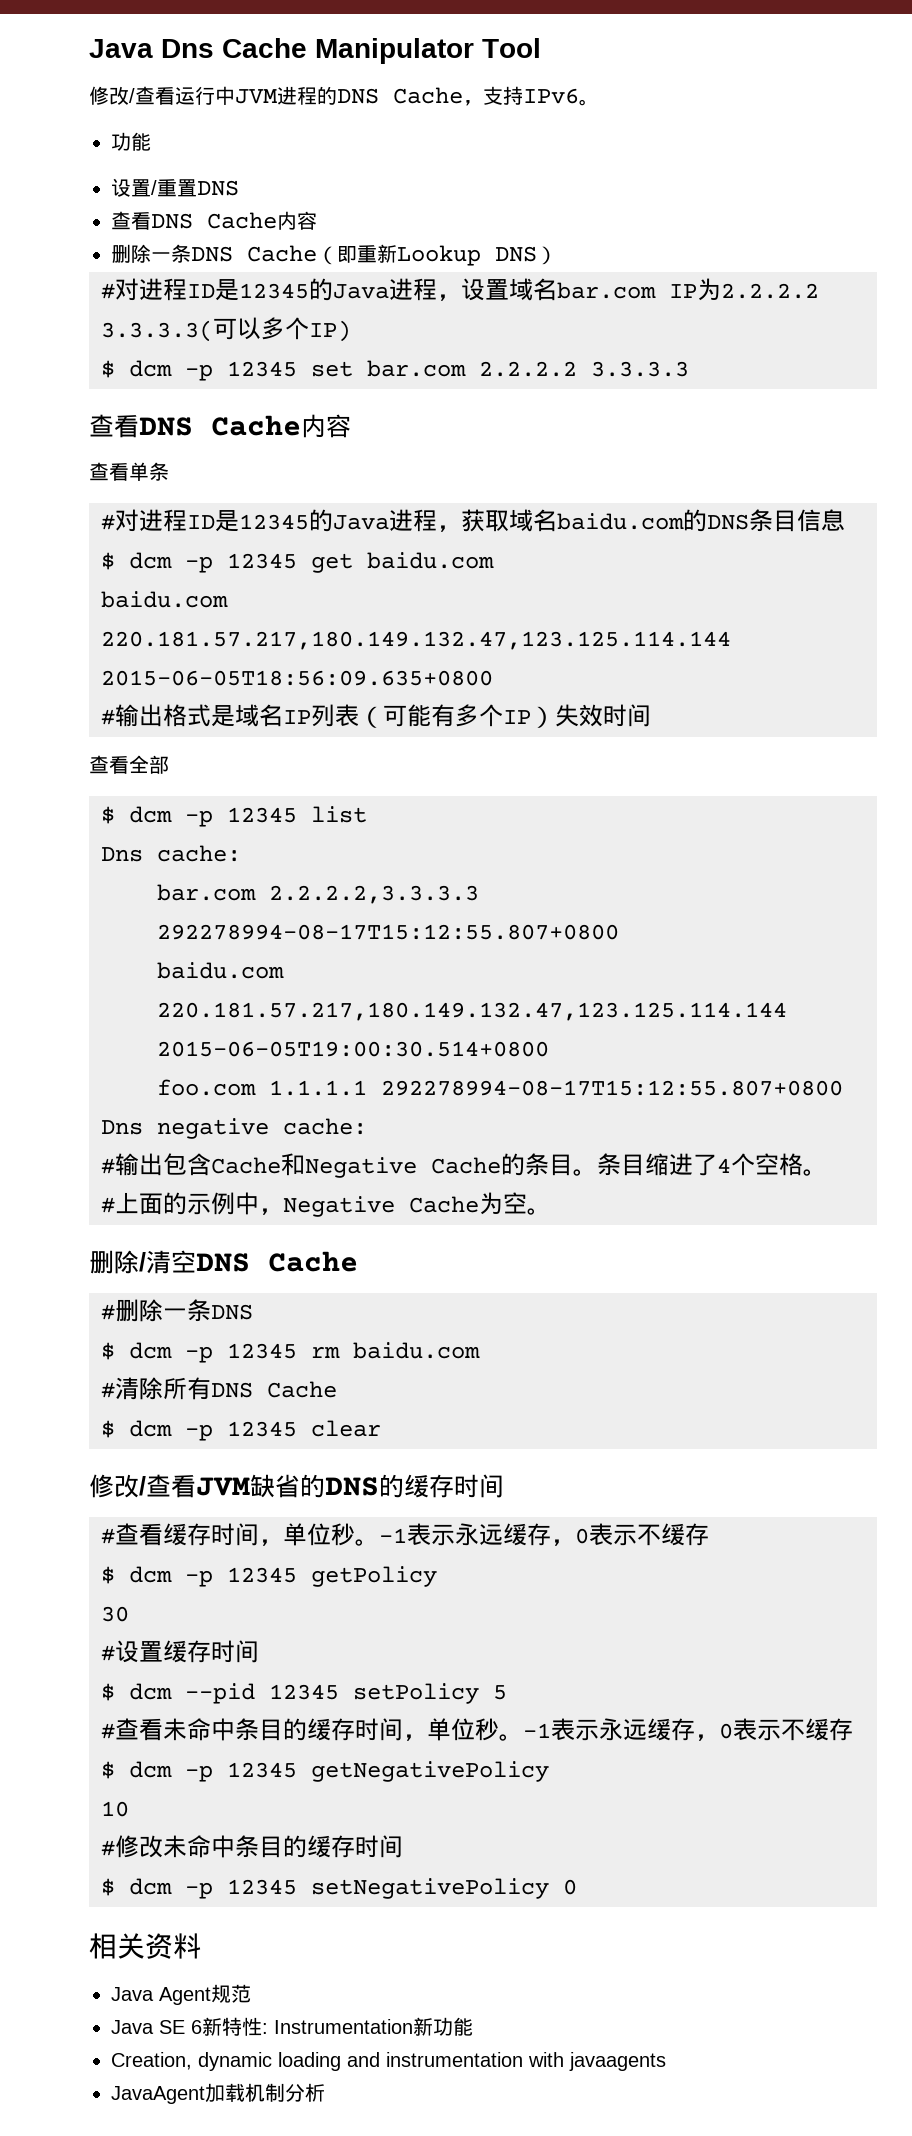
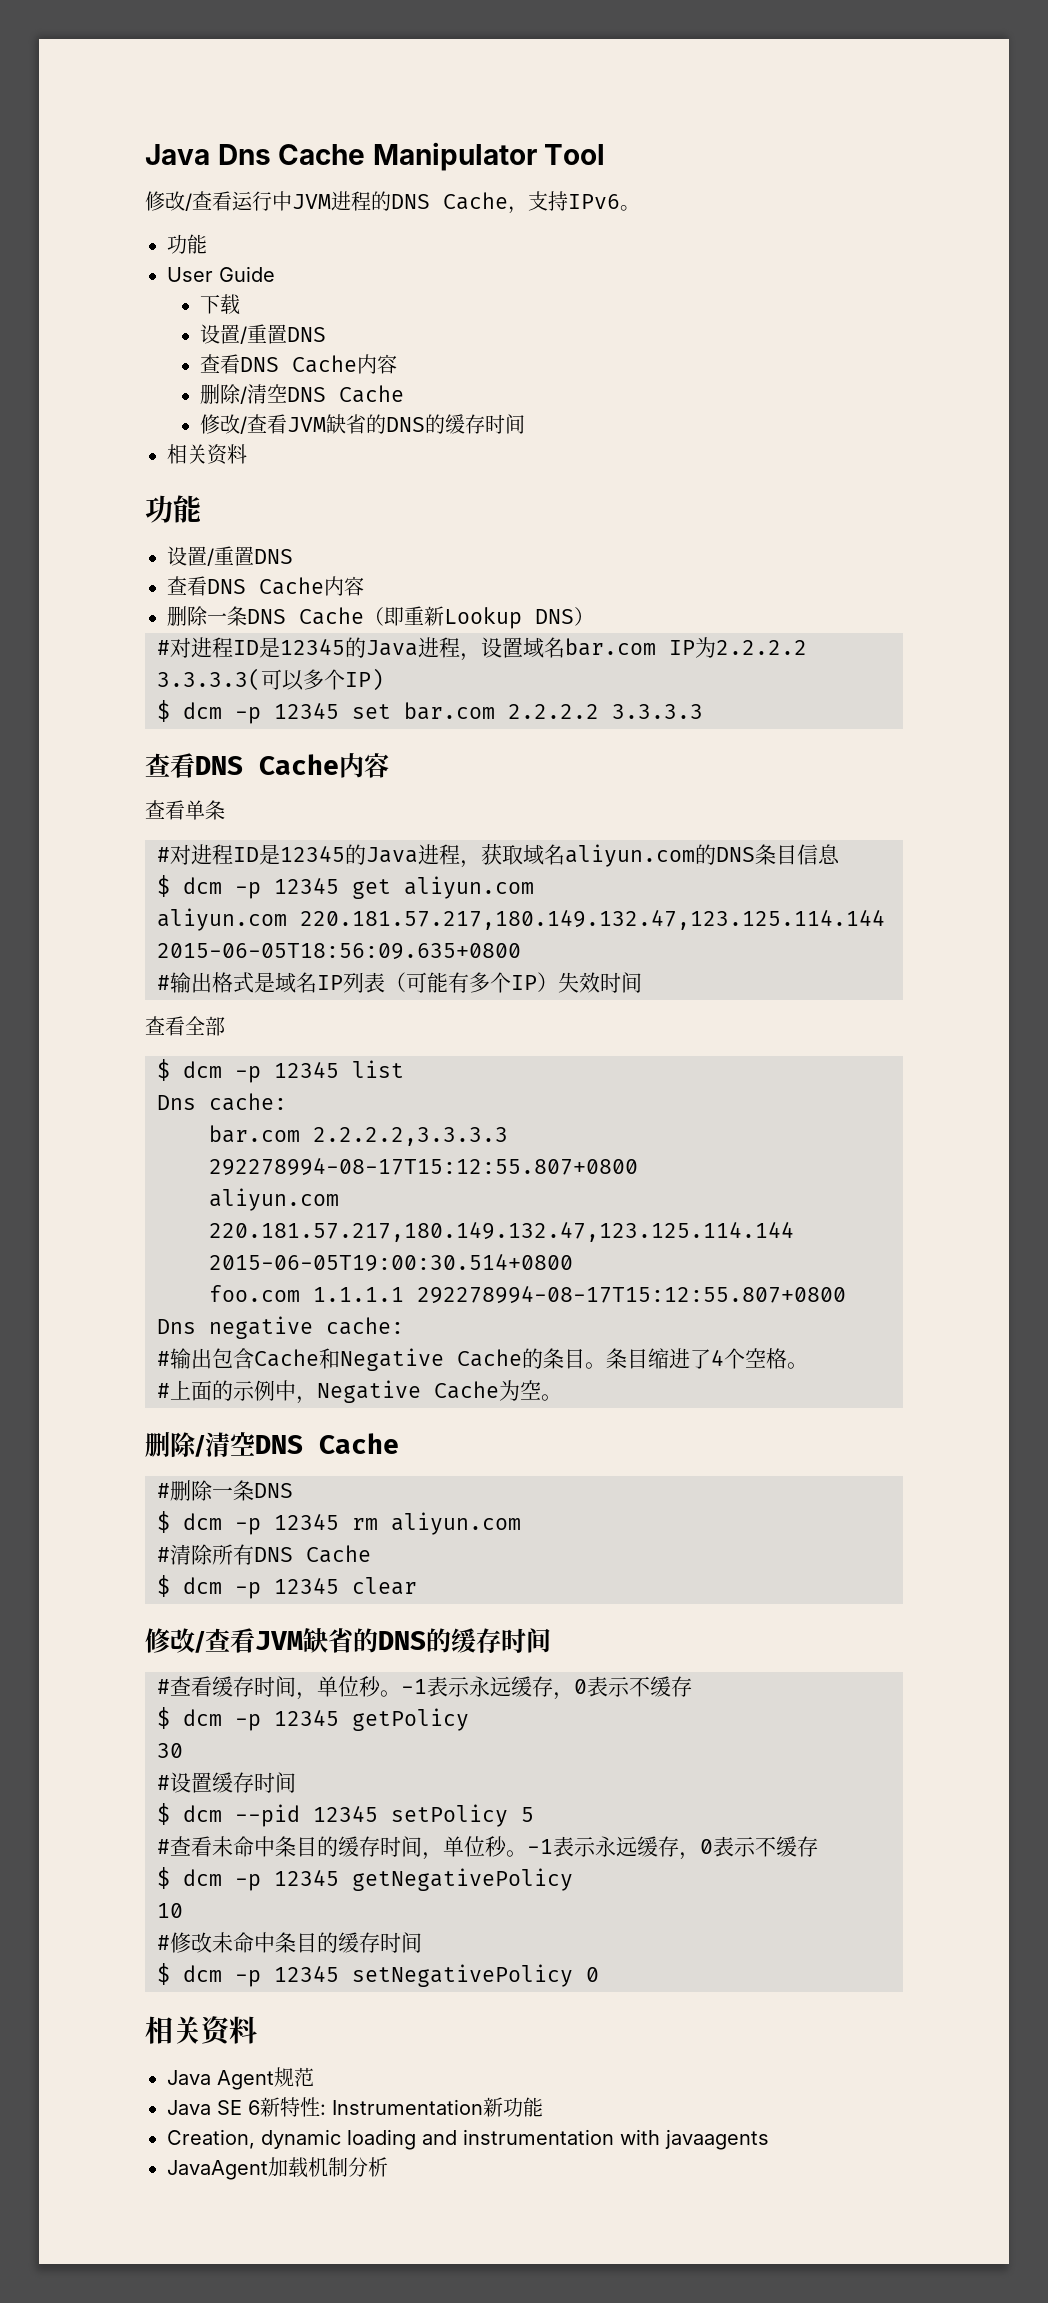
(151, 141) none -> [167,266,275,282] [199,294,240,315] [199,324,326,344] [199,354,397,374] [199,384,404,404] [199,414,525,434] [167,444,247,465] [145,495,201,523] // User Guide // 下载 // 设置/重置DNS // 查看DNS Cache内容 // 删除/清空DNS Cache // 修改/查看JVM缺省的DNS的缓存时间 // 相关资料 // 功能
[557,513,684,530] baidu.com -> [565,844,695,867] aliyun.com
[367,552,494,569] [101,591,228,608] baidu.com // baidu.com -> [404,876,534,899] [157,908,287,931] aliyun.com // aliyun.com
[157,962,284,979] baidu.com -> [209,1188,339,1211] aliyun.com
[353,1342,480,1359] baidu.com -> [391,1512,521,1535] aliyun.com

